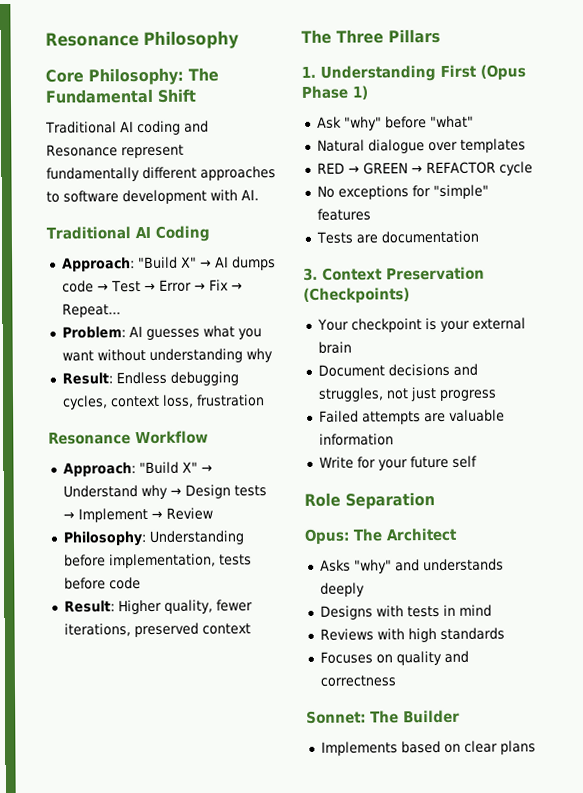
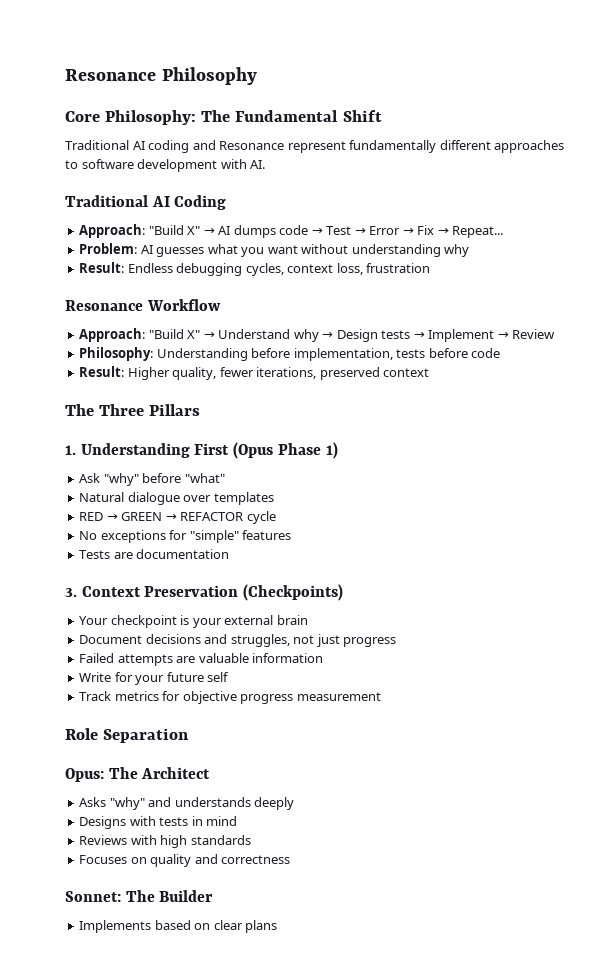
(477, 461) none -> [79,691,381,704] // Track metrics for objective progress measurement

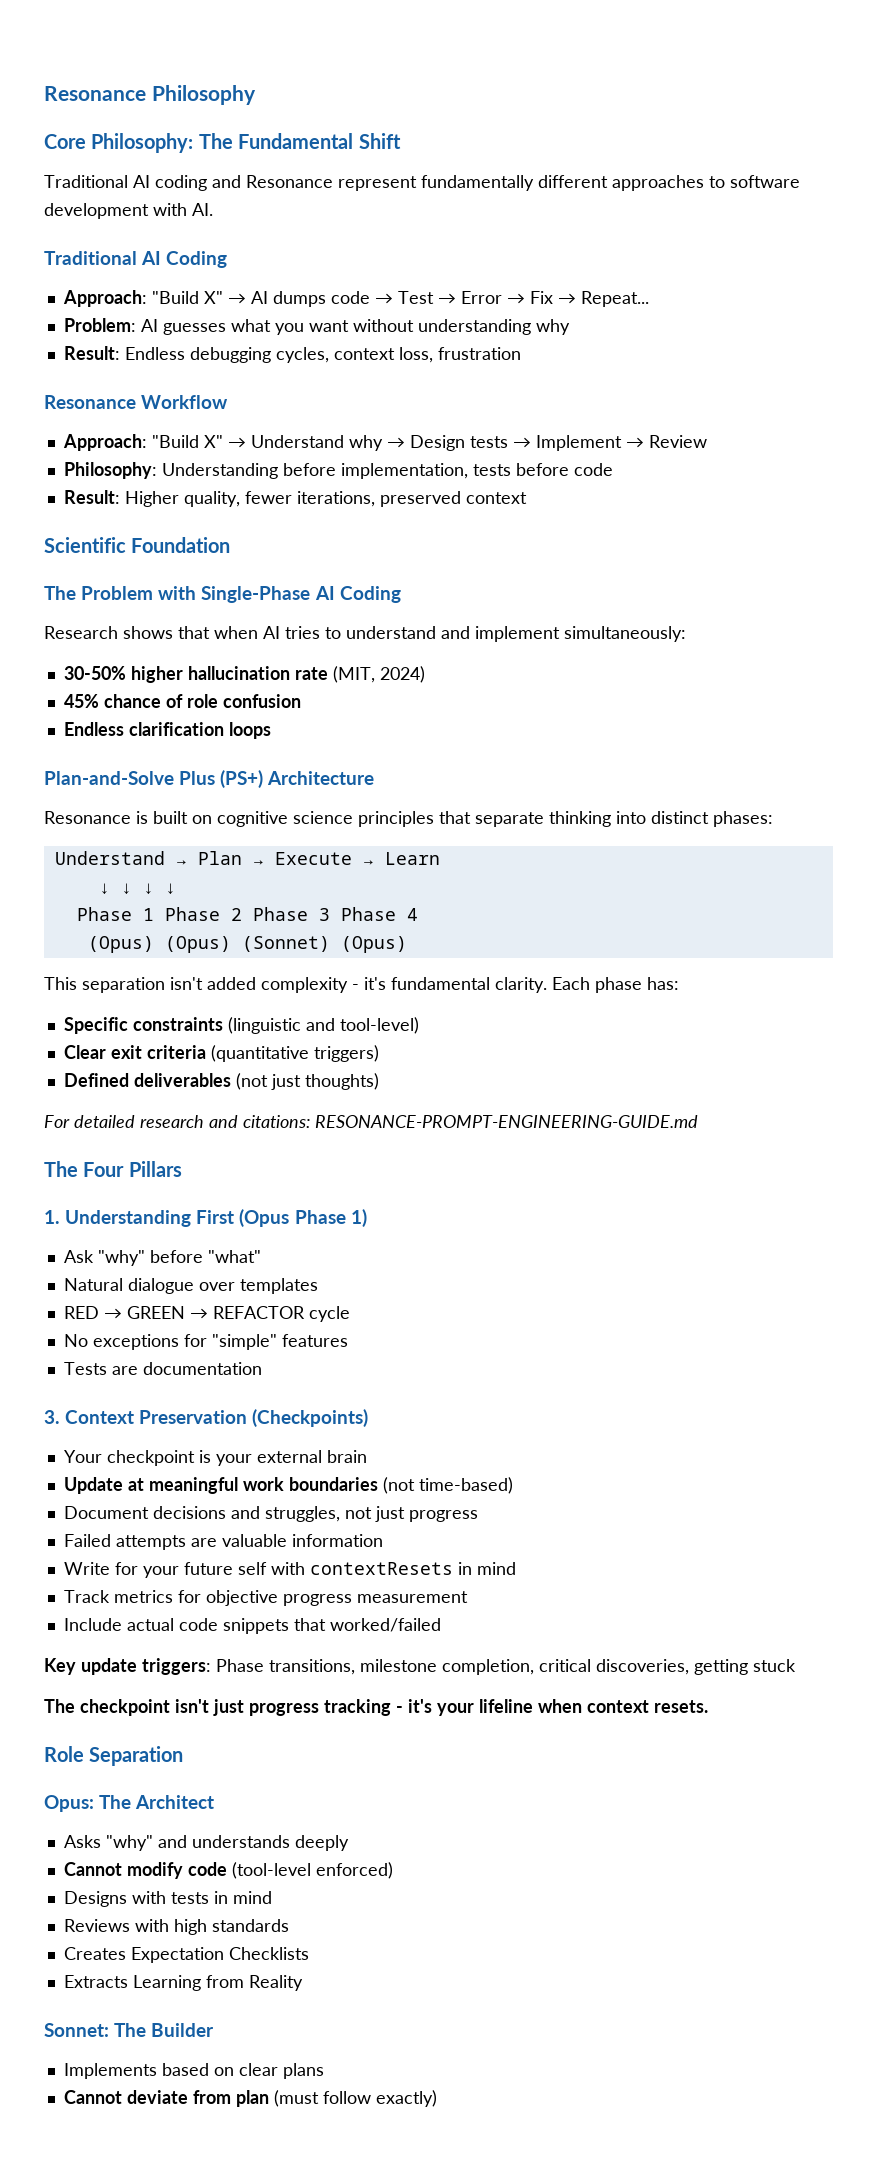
[65,404,145,416] // The Three -> [44,537,231,553] [44,586,401,603] [44,626,686,642] [63,666,425,683] [63,694,301,708] [63,722,271,739] [44,770,375,788] [44,811,773,827] [54,851,440,865] [98,883,176,894] [76,907,418,921] [87,936,407,953] [44,977,679,993] [63,1017,419,1034] [63,1045,379,1062] [63,1073,379,1090] [44,1115,698,1128] [44,1161,125,1177] // Scientific Foundation // The Problem with Single-Phase AI Coding // Research shows that when AI tries to understand and implement simultaneously: // 30-50% higher hallucination rate (MIT, 2024) // 45% chance of role confusion // Endless clarification loops // Plan-and-Solve Plus (PS+) Architecture // Resonance is built on cognitive science principles that separate thinking into distinct phases: // Understand → Plan → Execute → Learn // ↓ ↓ ↓ ↓ // Phase 1 Phase 2 Phase 3 Phase 4 // (Opus) (Opus) (Sonnet) (Opus) // This separation isn't added complexity - it's fundamental clarity. Each phase has: // Specific constraints (linguistic and tool-level) // Clear exit criteria (quantitative triggers) // Defined deliverables (not just thoughts) // For detailed research and citations: RESONANCE-PROMPT-ENGINEERING-GUIDE.md // The Four
(308, 620) none -> [63,1477,513,1494] // Update at meaningful work boundaries (not time-based)
(230, 677) none -> [270,1562,516,1575] with contextResets in mind
(381, 696) none -> [63,1618,441,1634] [44,1658,796,1675] [44,1699,708,1716] // Include actual code snippets that worked/failed // Key update triggers: Phase transitions, milestone completion, critical discoveries, getting stuck // The checkpoint isn't just progress tracking - it's your lifeline when context resets.
(295, 803) none -> [63,1862,393,1879] // Cannot modify code (tool-level enforced)
[79,854,291,867] Focuses on quality and correctness -> [63,1947,309,1963] [63,1975,303,1991] Creates Expectation Checklists // Extracts Learning from Reality
(278, 926) none -> [63,2090,437,2107] // Cannot deviate from plan (must follow exactly)

